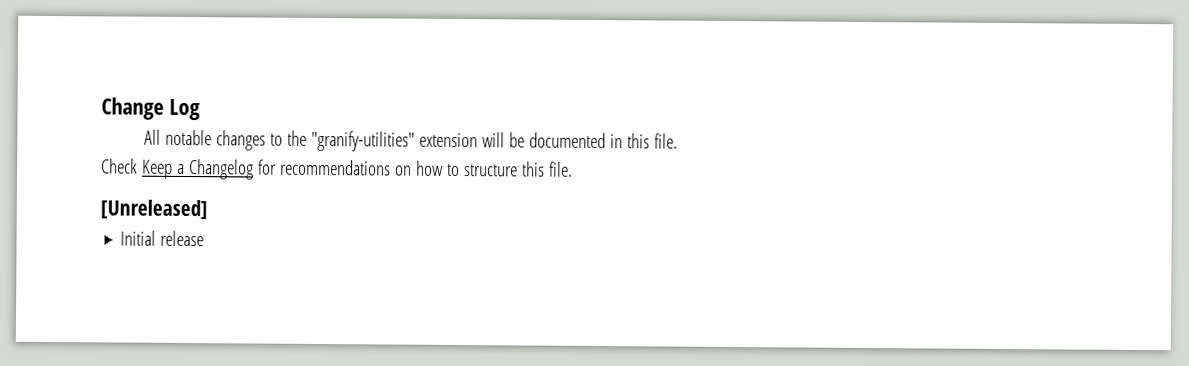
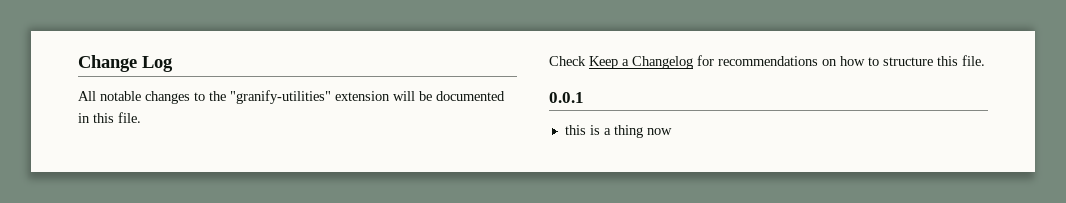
[100,199,208,220] [120,230,205,247] [Unreleased] // Initial release -> [549,92,584,103] [564,125,672,138] 0.0.1 // this is a thing now

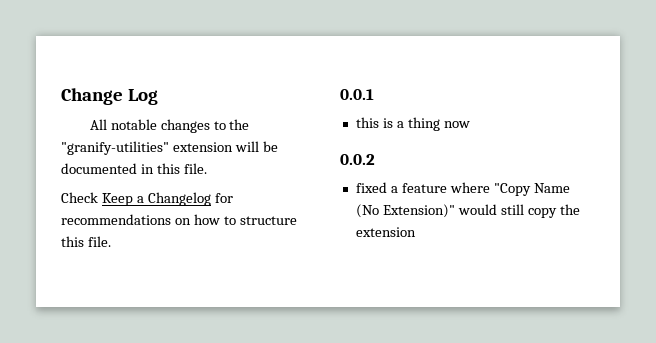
(672, 131) none -> [340,154,375,165] [355,182,570,196] [355,204,580,218] [355,227,416,237] // 0.0.2 // fixed a feature where "Copy Name (No Extension)" would still copy the extension

